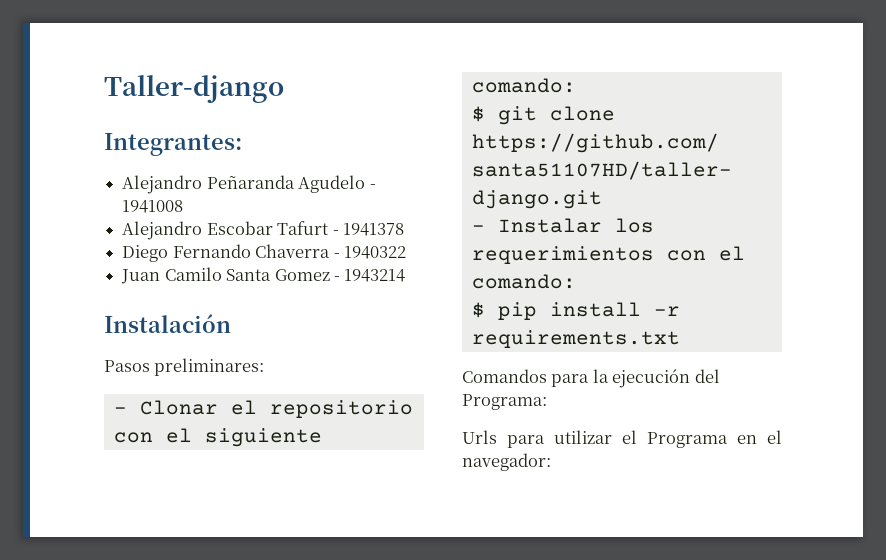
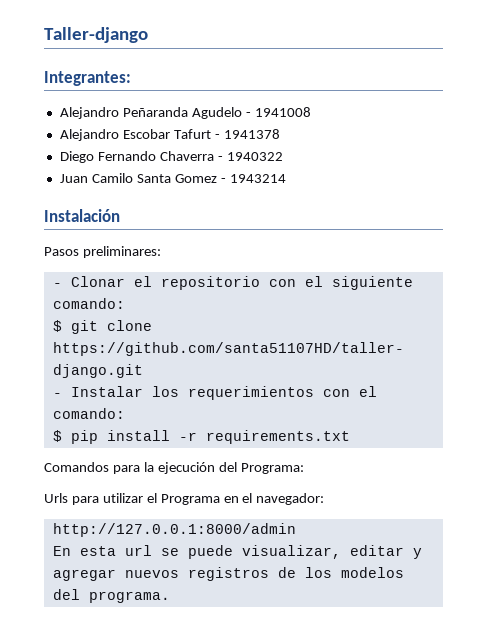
(551, 462) none -> [52,523,296,537] [52,545,422,559] [52,567,404,581] [52,589,170,603] // http://127.0.0.1:8000/admin // En esta url se puede visualizar, editar y agregar nuevos registros de los modelos del programa.

